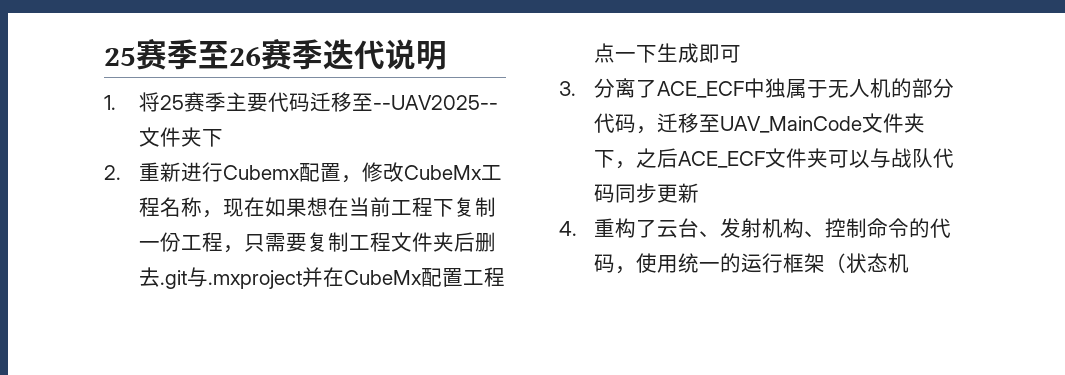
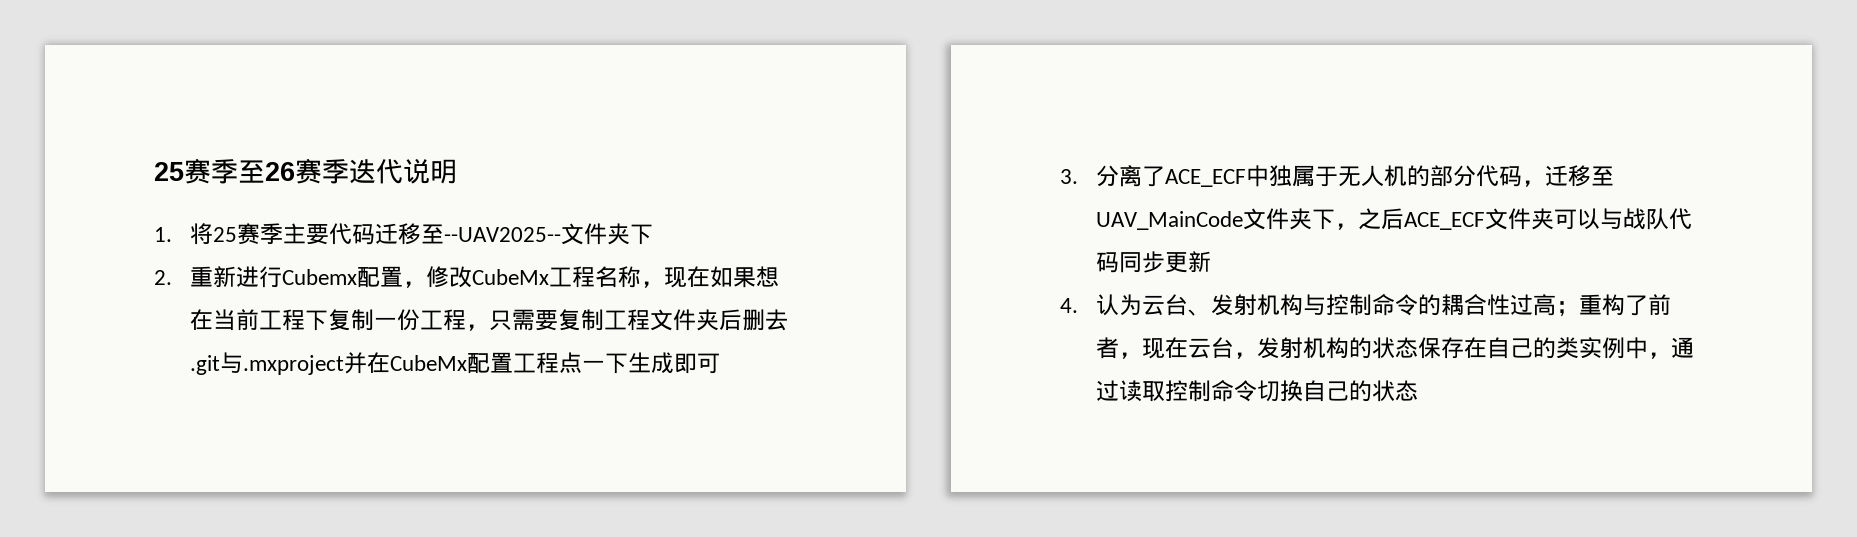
[594,218,658,238] 重构了 -> [1095,294,1142,316] 认为
[804,231,826,237] 、 -> [1302,294,1326,315] 与
[930,218,952,238] [594,253,910,274] 代码，使用统一的运行框架（状态机 -> [1440,294,1671,316] [1095,337,1694,359] [1095,380,1418,402] 耦合性过高；重构了前者，现在云台，发射机构的状态保存在自己的类实例中，通过读取控制命令切换自己的状态

